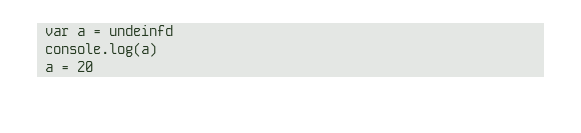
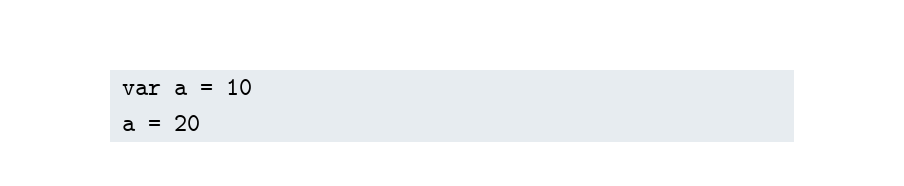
[109,25,174,36] [45,42,158,57] undeinfd // console.log(a) -> [226,79,253,95] 10

